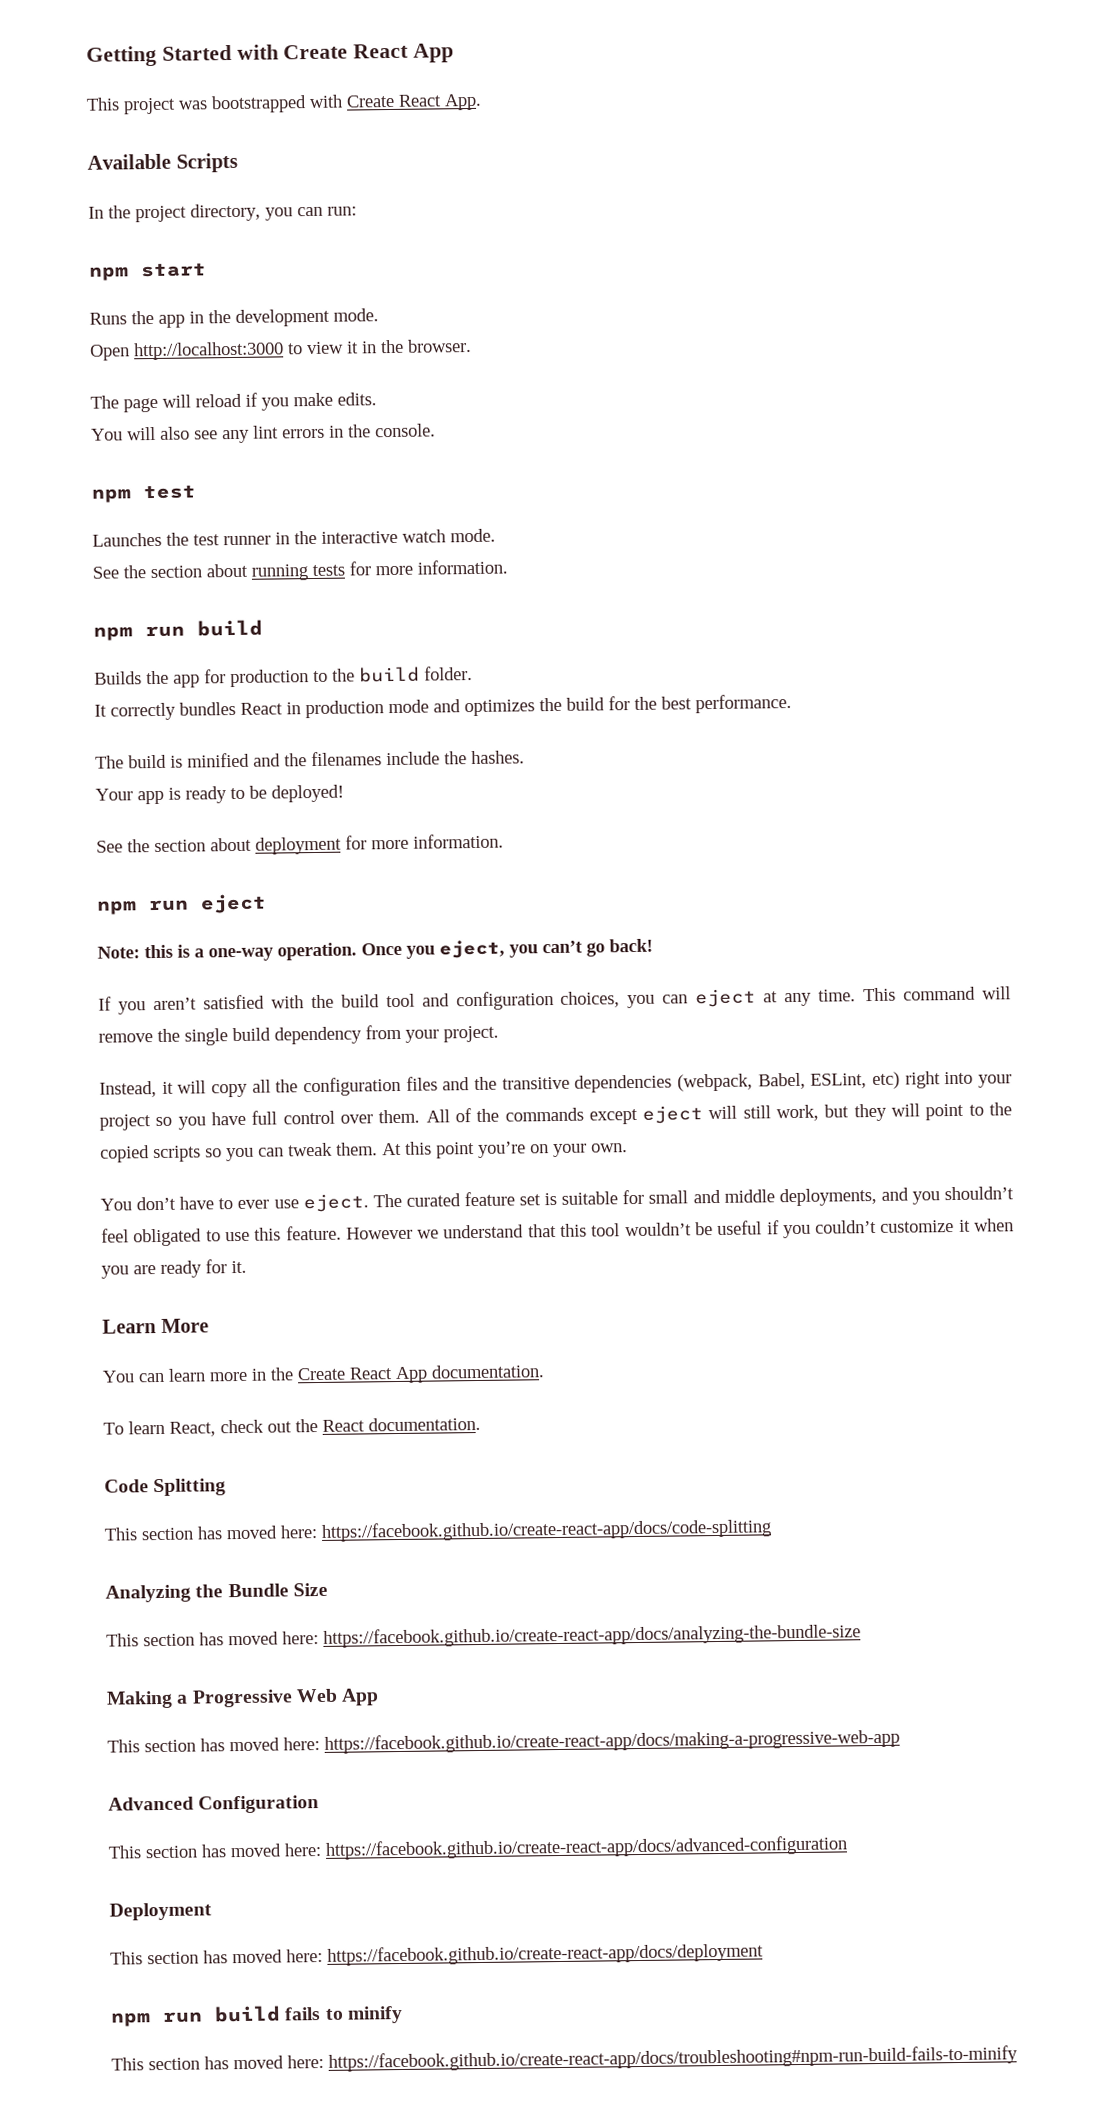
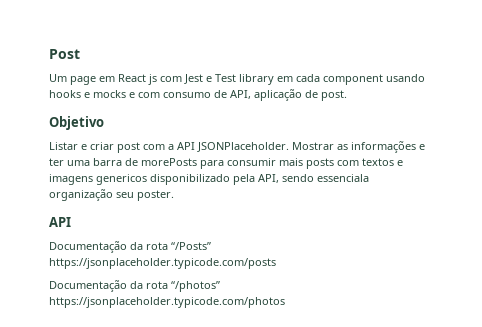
[86,43,455,67] [86,93,482,115] [87,152,238,173] [88,203,357,223] [89,263,207,281] [89,308,379,328] [90,338,472,361] [90,392,377,413] [91,423,436,444] [91,485,196,503] [92,528,496,547] [92,559,508,581] [93,619,263,641] [94,666,473,688] [94,694,792,721] [95,750,525,769] [95,784,344,805] [96,833,504,855] [96,893,267,915] [97,938,653,962] [98,986,1011,1015] [98,1024,499,1046] [99,1071,1012,1098] [99,1102,1013,1131] [100,1141,628,1163] [100,1186,1015,1213] [101,1218,1014,1247] [101,1259,247,1279] [102,1318,209,1334] [102,1364,545,1384] [103,1416,481,1437] [104,1478,227,1497] [104,1518,772,1542] [105,1582,328,1603] [106,1623,861,1648] [106,1688,380,1709] [107,1728,900,1754] [108,1795,320,1814] [108,1835,848,1860] [109,1902,212,1921] [110,1942,764,1966] [110,2005,403,2027] [111,2045,1018,2072] Getting Started with Create React App // This project was bootstrapped with Create React App. // Available Scripts // In the project directory, you can run: // npm start // Runs the app in the development mode. // Open http://localhost:3000 to view it in the browser. // The page will reload if you make edits. // You will also see any lint errors in the console. // npm test // Launches the test runner in the interactive watch mode. // See the section about running tests for more information. // npm run build // Builds the app for production to the build folder. // It correctly bundles React in production mode and optimizes the build for the best performance. // The build is minified and the filenames include the hashes. // Your app is ready to be deployed! // See the section about deployment for more information. // npm run eject // Note: this is a one-way operation. Once you eject, you can’t go back! // If you aren’t satisfied with the build tool and configuration choices, you can eject at any time. This command will remove the single build dependency from your project. // Instead, it will copy all the configuration files and the transitive dependencies (webpack, Babel, ESLint, etc) right into your project so you have full control over them. All of the commands except eject will still work, but they will point to the copied scripts so you can tweak them. At this point you’re on your own. // You don’t have to ever use eject. The curated feature set is suitable for small and middle deployments, and you shouldn’t feel obligated to use this feature. However we understand that this tool wouldn’t be useful if you couldn’t customize it when you are ready for it. // Learn More // You can learn more in the Create React App documentation. // To learn React, check out the React documentation. // Code Splitting // This section has moved here: https://facebook.github.io/create-react-app/docs/code-splitting // Analyzing the Bundle Size // This section has moved here: https://facebook.github.io/create-react-app/docs/analyzing-the-bundle-size // Making a Progressive Web App // This section has moved here: https://facebook.github.io/create-react-app/docs/making-a-progressive-web-app // Advanced Configuration // This section has moved here: https://facebook.github.io/create-react-app/docs/advanced-configuration // Deployment // This section has moved here: https://facebook.github.io/create-react-app/docs/deployment // npm run build fails to minify // This section has moved here: https://facebook.github.io/create-react-app/docs/troubleshooting#npm-run-build-fails-to-minify -> [49,49,80,59] [49,74,425,85] [49,89,347,101] [49,116,104,130] [49,141,425,153] [49,158,403,169] [49,174,369,185] [49,189,174,201] [49,217,71,227] [49,241,211,253] [49,258,276,269] [49,280,220,292] [49,297,285,308] Post // Um page em React js com Jest e Test library em cada component usando hooks e mocks e com consumo de API, aplicação de post. // Objetivo // Listar e criar post com a API JSONPlaceholder. Mostrar as informações e ter uma barra de morePosts para consumir mais posts com textos e imagens genericos disponibilizado pela API, sendo essenciala organização seu poster. // API // Documentação da rota “/Posts” https://jsonplaceholder.typicode.com/posts // Documentação da rota “/photos” https://jsonplaceholder.typicode.com/photos

